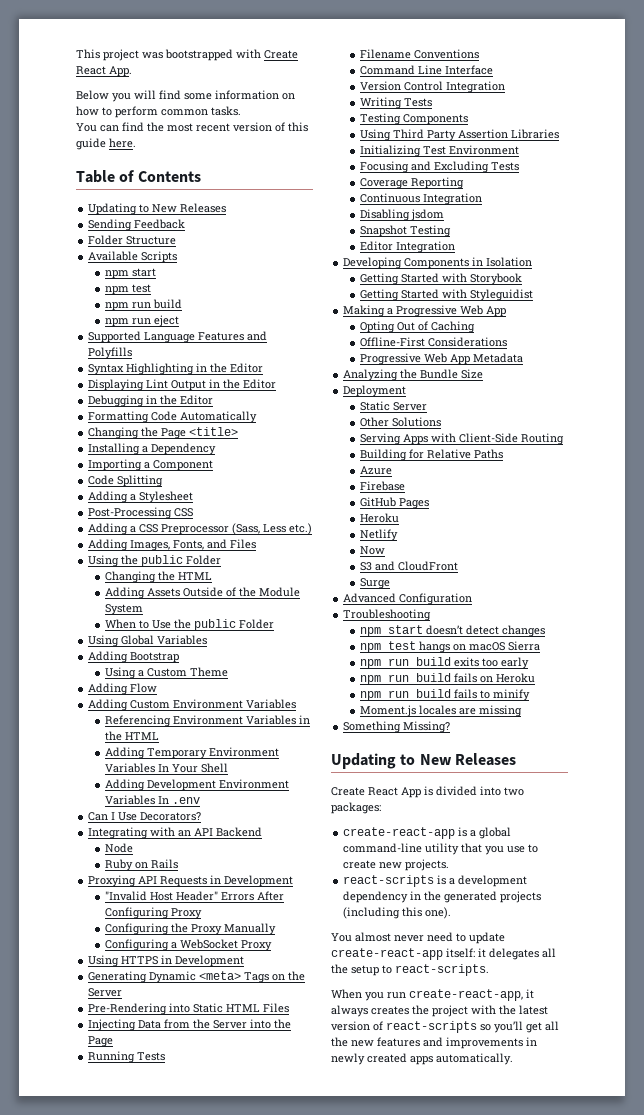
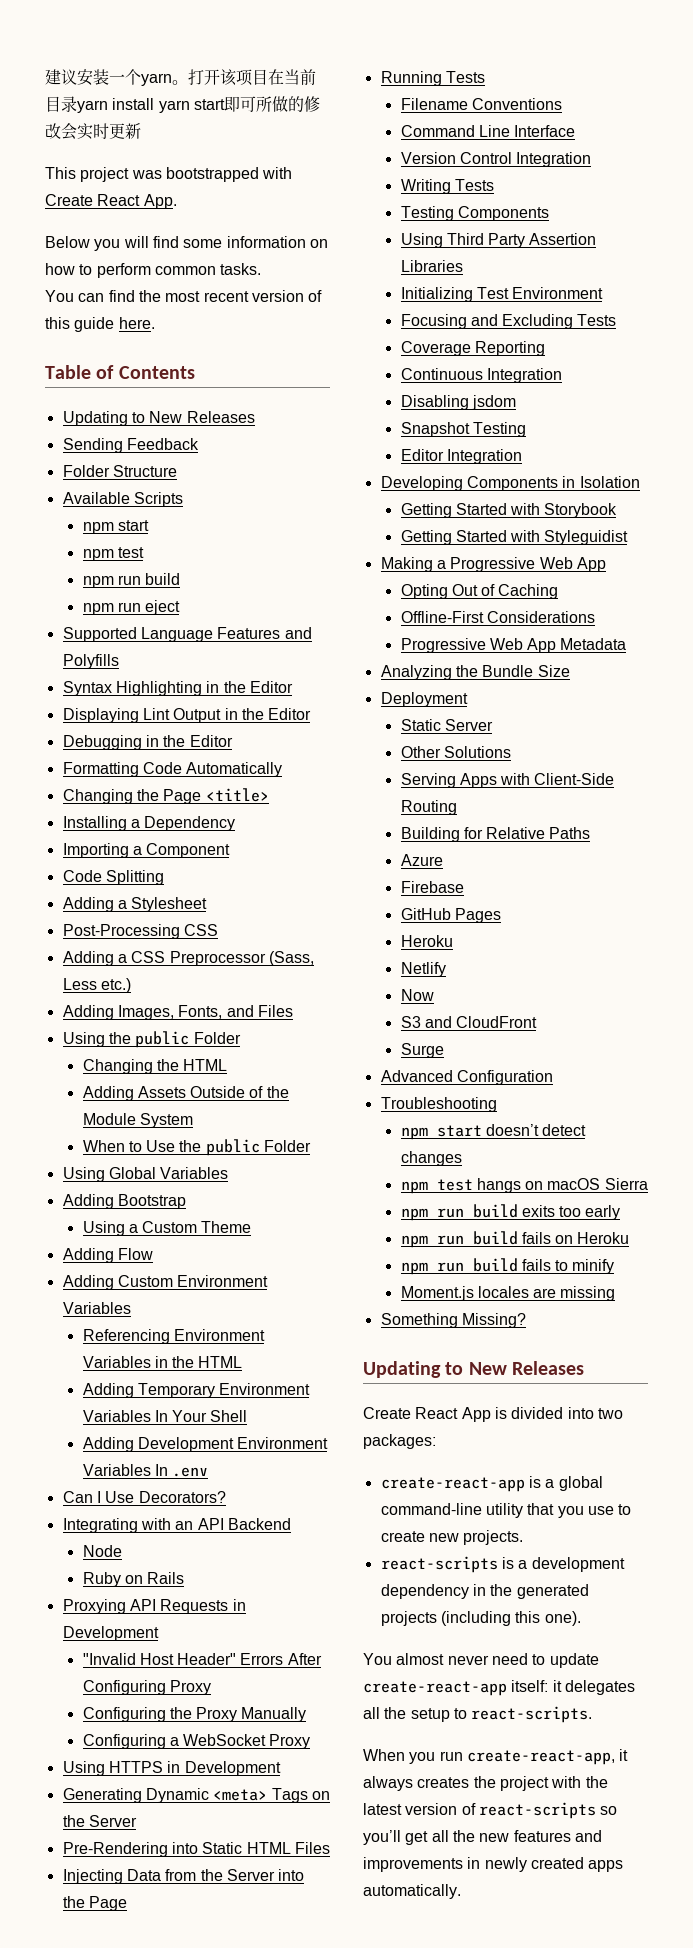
(76, 54) none -> [45,69,316,86] [45,96,320,113] [45,123,141,140] 建议安装一个yarn。打开该项目在当前目录yarn install yarn start即可所做的修改会实时更新 //

